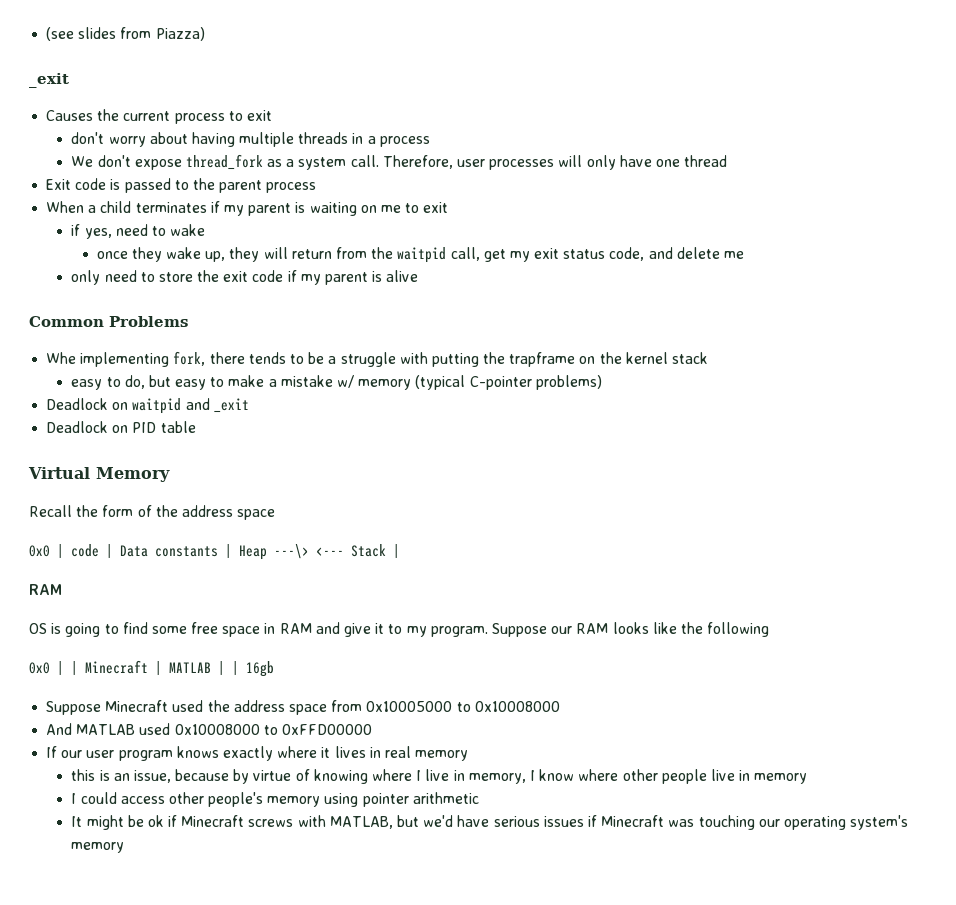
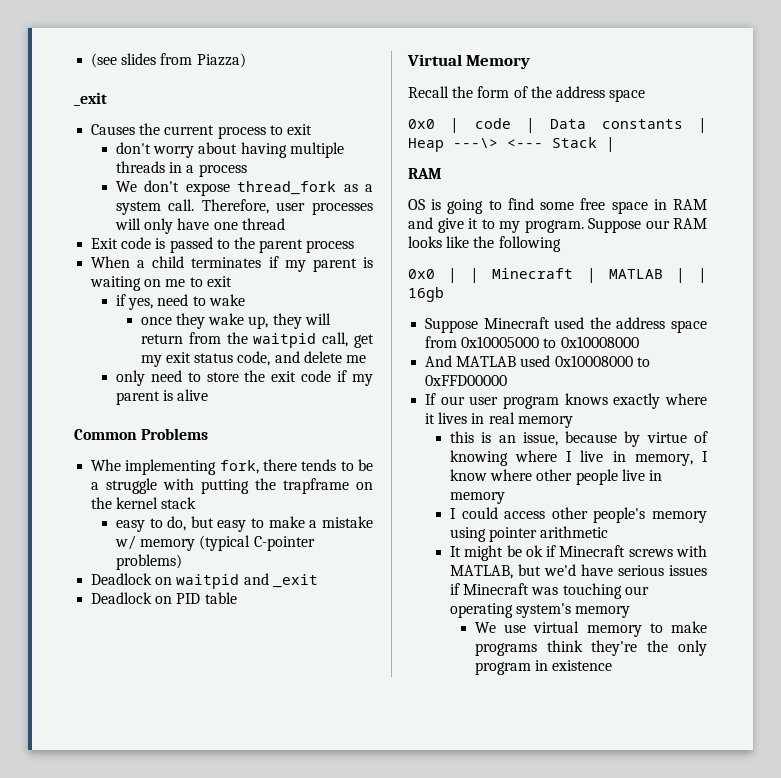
(125, 847) none -> [474,621,707,637] [474,640,707,656] [474,660,613,675] // We use virtual memory to make programs think they're the only program in existence

